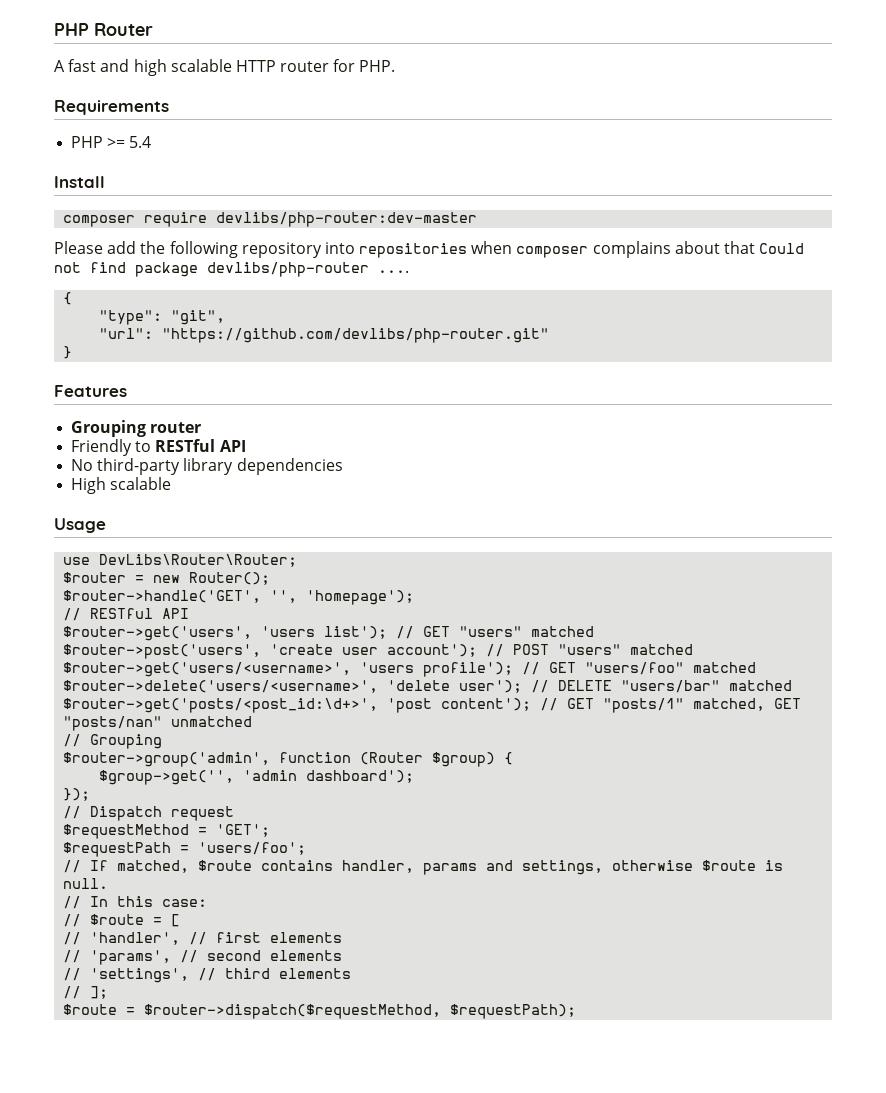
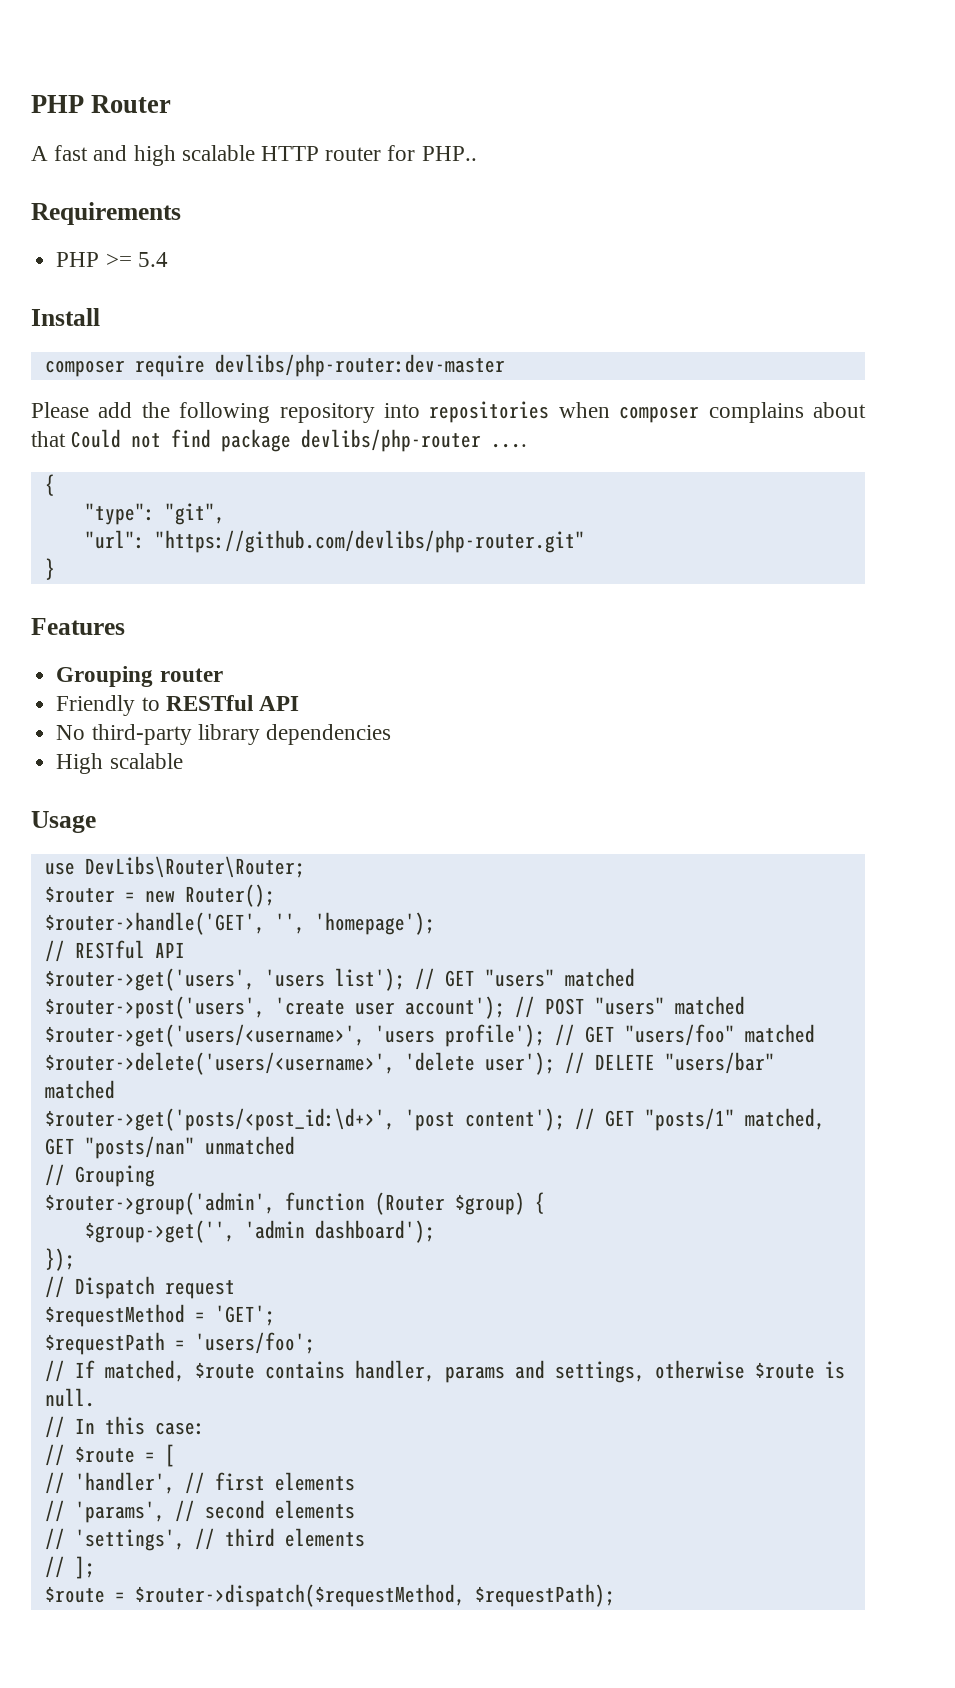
[359,60,396,72] PHP. -> [421,146,477,161] PHP..

